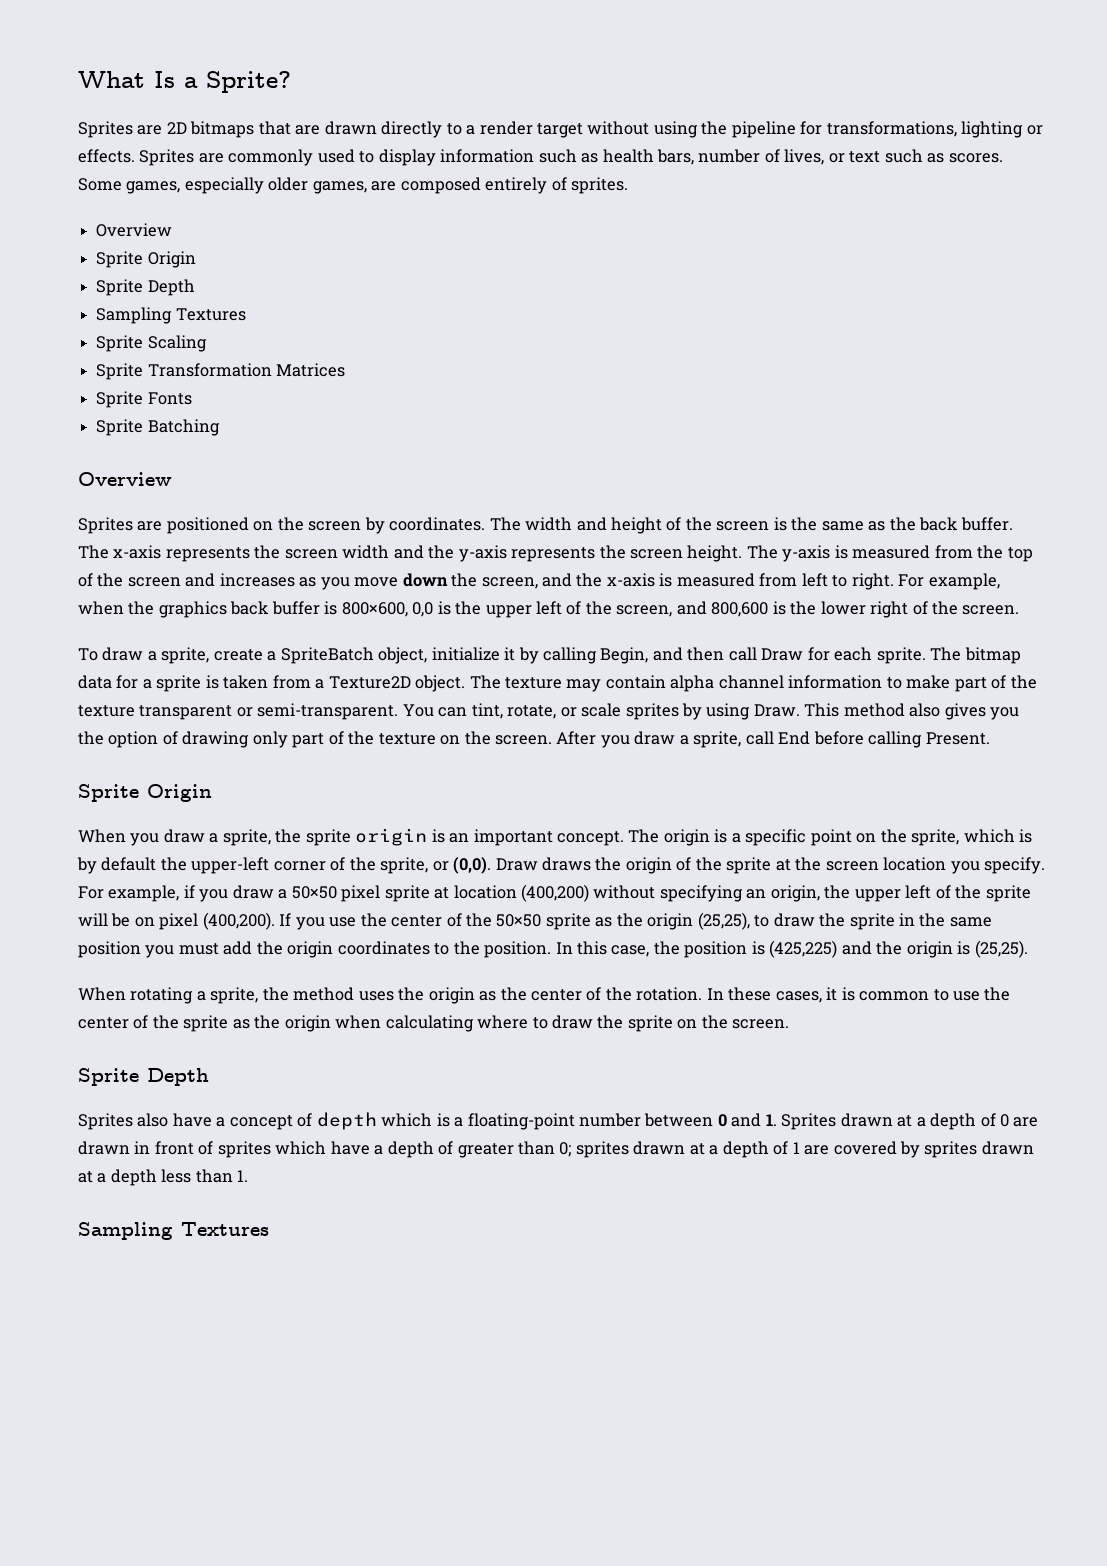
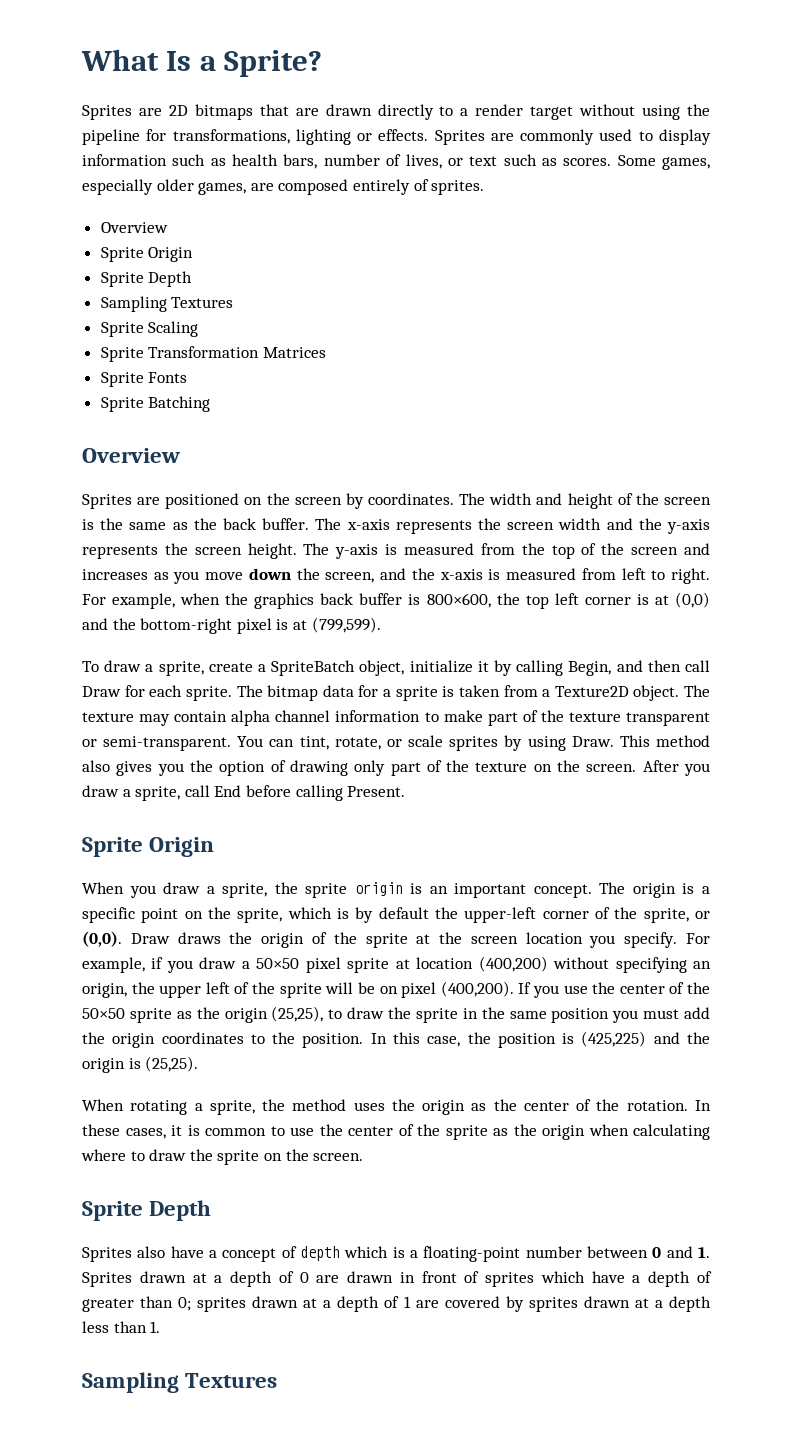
[412,601,1020,618] 0,0 is the upper left of the screen, and 800,600 is the lower right of the screen. -> [496,592,711,609] [82,617,381,634] the top left corner is at (0,0) and the bottom-right pixel is at (799,599).

